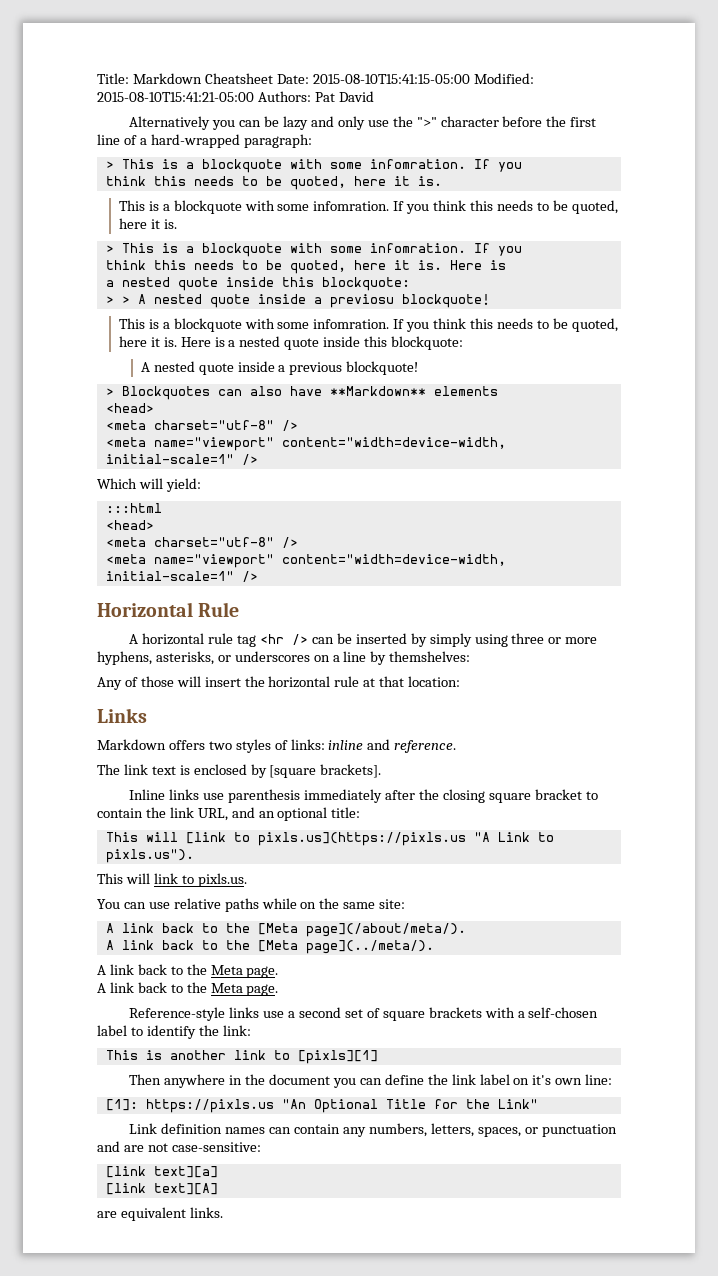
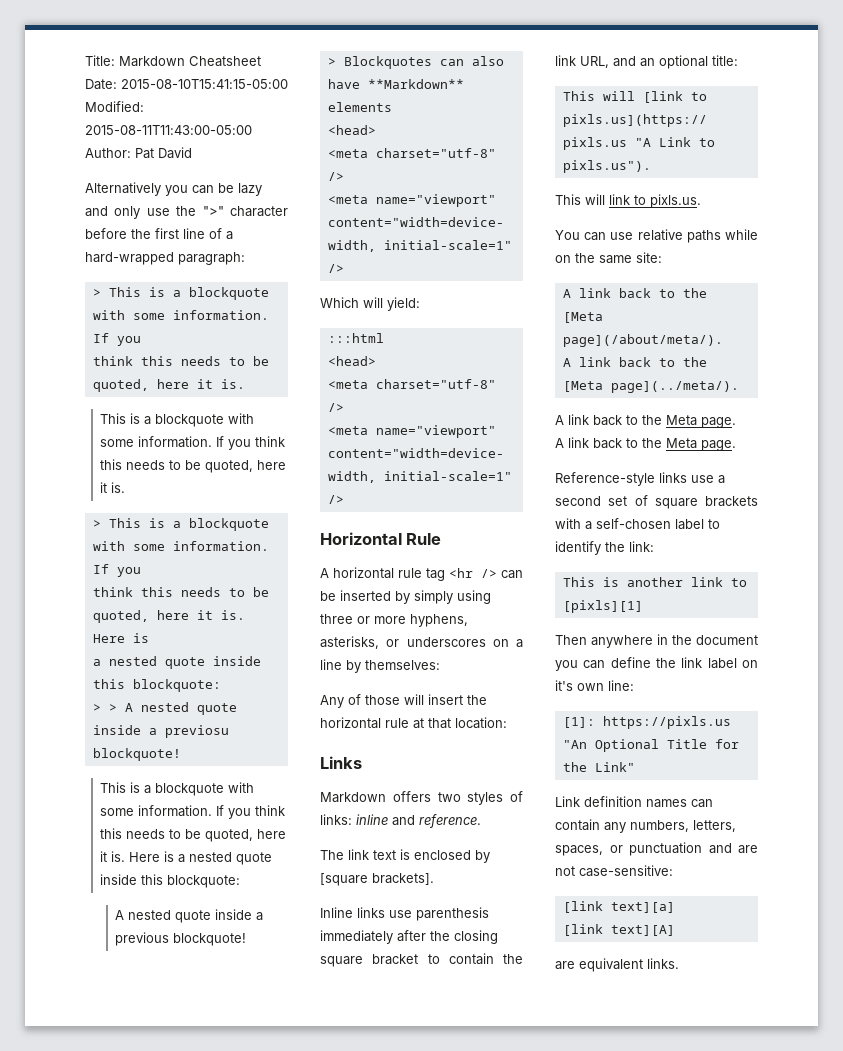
[97,91,311,102] 2015-08-10T15:41:21-05:00 Authors: -> [85,125,252,135] [85,148,131,158] 2015-08-11T11:43:00-05:00 Author:
[369,159,466,169] infomration. -> [172,310,269,320] information.
[313,201,390,211] infomration. -> [138,436,213,448] information.
[369,243,466,253] infomration. -> [172,541,269,551] information.
[313,319,390,329] infomration. -> [138,805,213,817] information.
[389,651,471,662] themshelves: -> [365,660,440,670] themselves:

